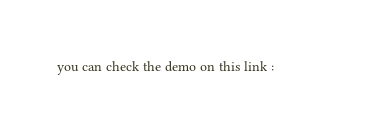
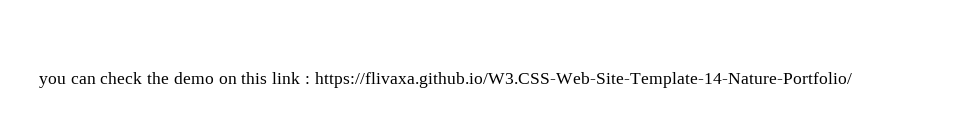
(274, 68) none -> [314,72,852,88] https://flivaxa.github.io/W3.CSS-Web-Site-Template-14-Nature-Portfolio/

